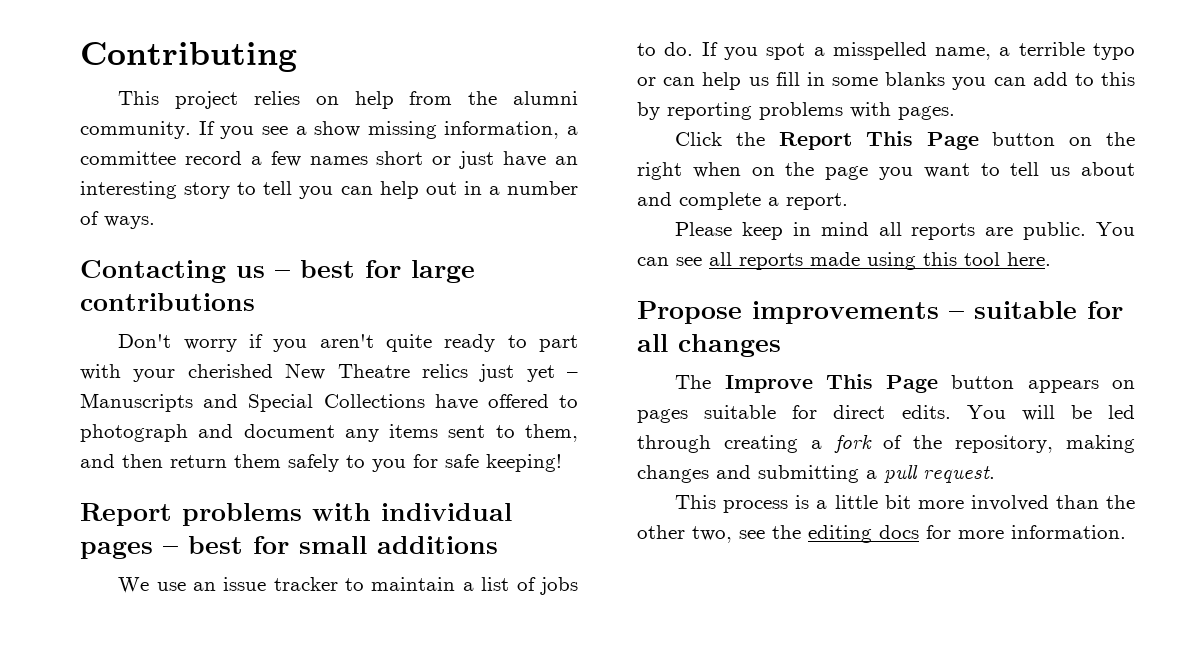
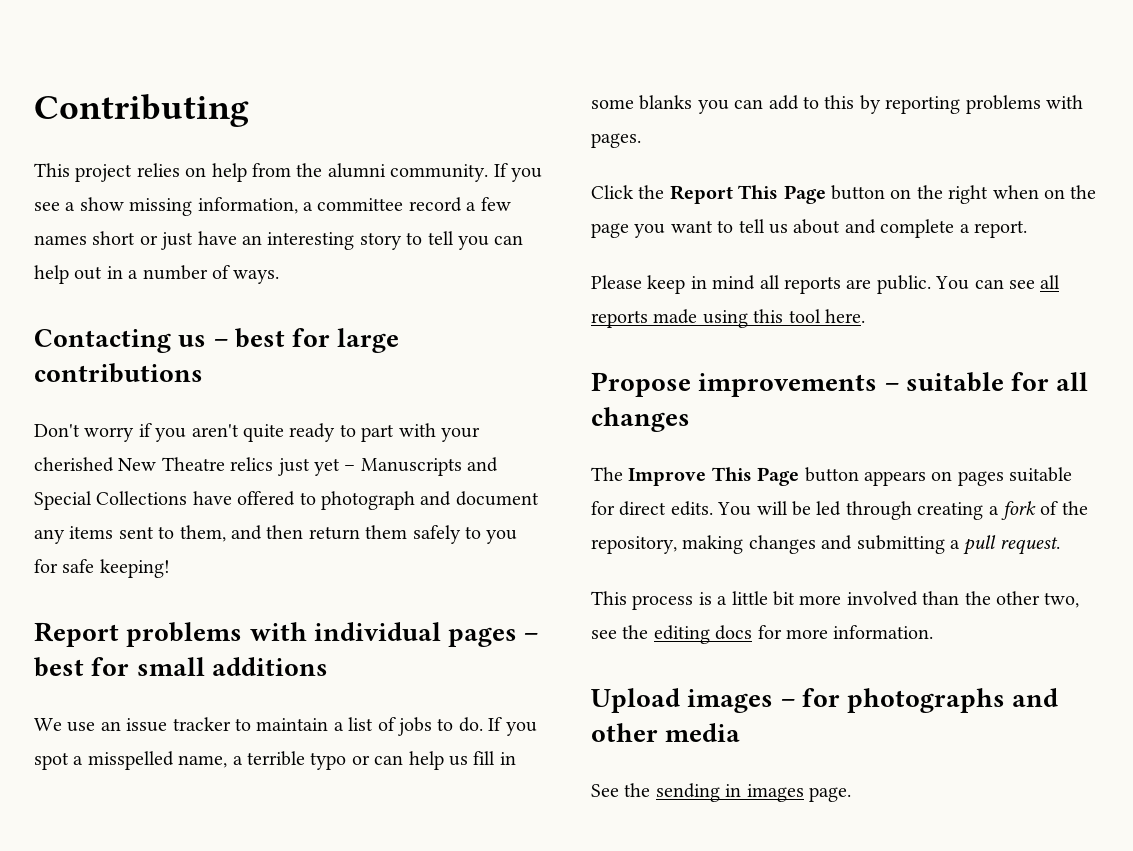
(1126, 532) none -> [591,688,1059,713] [591,723,741,742] [591,783,851,802] // Upload images – for photographs and other media // See the sending in images page.

